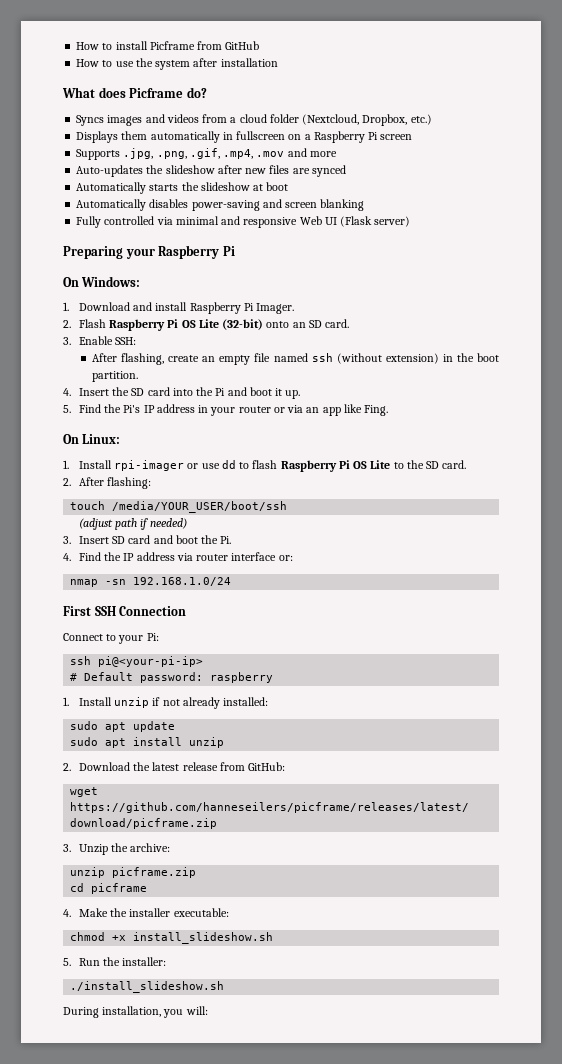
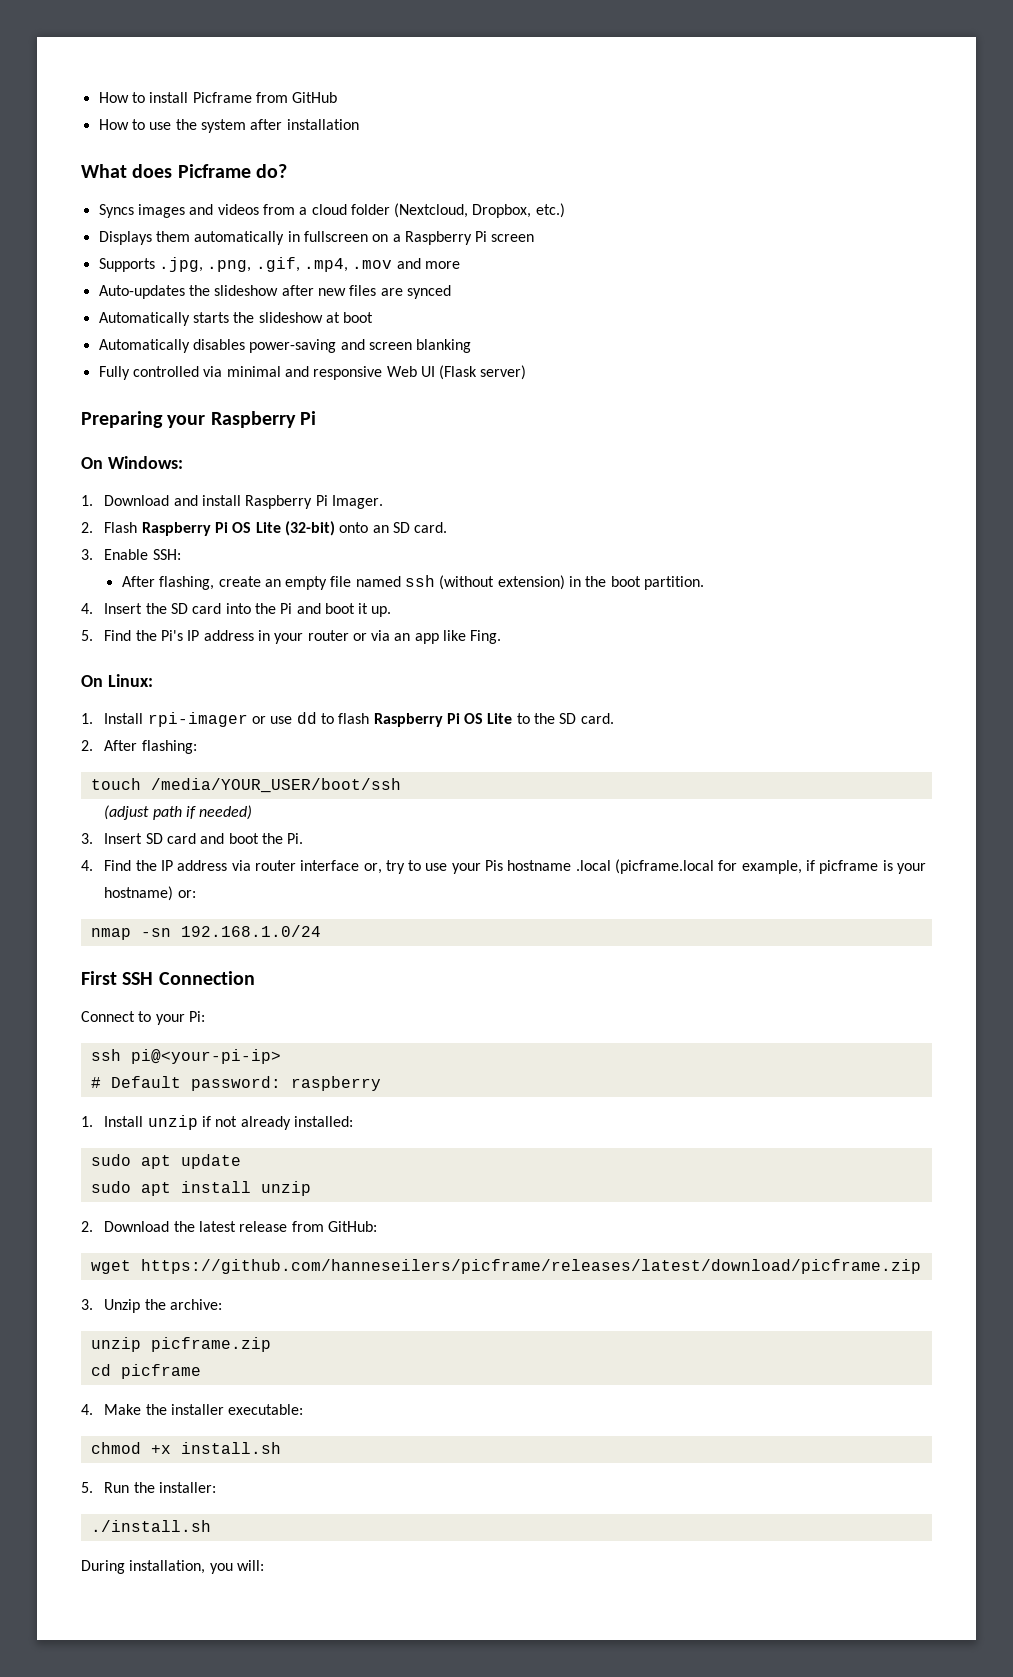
(277, 556) none -> [363,859,926,874] [104,886,174,901] or, try to use your Pis hostname .local (picframe.local for example, if picframe is your hostname)
[133,932,274,944] install_slideshow.sh -> [180,1442,281,1454] install.sh
[70,981,225,993] ./install_slideshow.sh -> [90,1520,211,1532] ./install.sh

